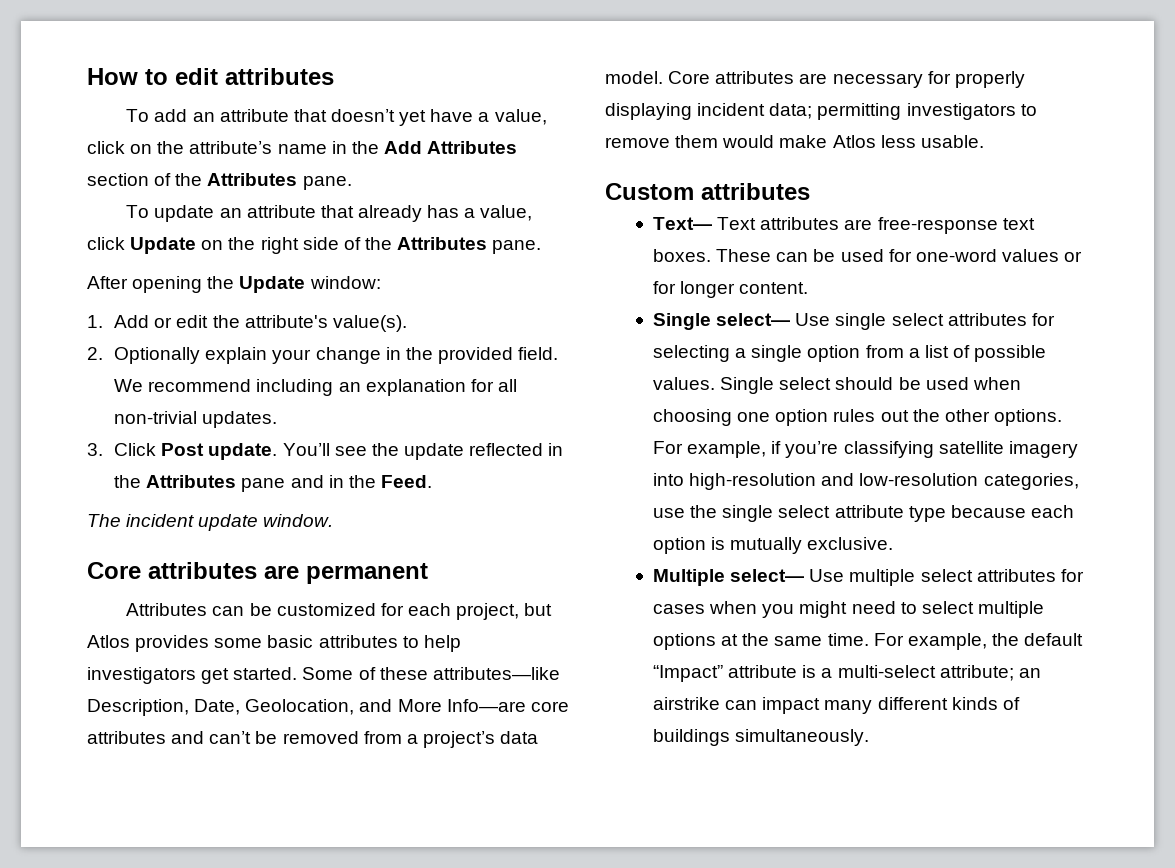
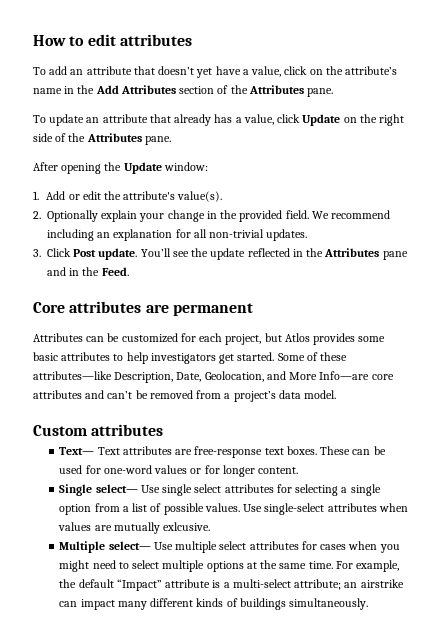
[87,514,334,531] // The incident update window. -> (129, 271) none
[668,71,1025,88] [605,103,1037,120] [605,135,984,148] Core attributes are necessary for properly displaying incident data; permitting investigators to remove them would make Atlos less usable. -> (337, 394) none
[720,377,1021,394] [653,409,1062,426] [653,441,1078,458] [653,473,1079,490] [653,505,1074,522] [653,537,894,554] Single select should be used when choosing one option rules out the other options. For example, if you’re classifying satellite imagery into high-resolution and low-resolution categories, use the single select attribute type because each option is mutually exclusive. -> [243,503,408,515] [58,522,211,534] Use single-select attributes when values are mutually exlcusive.

